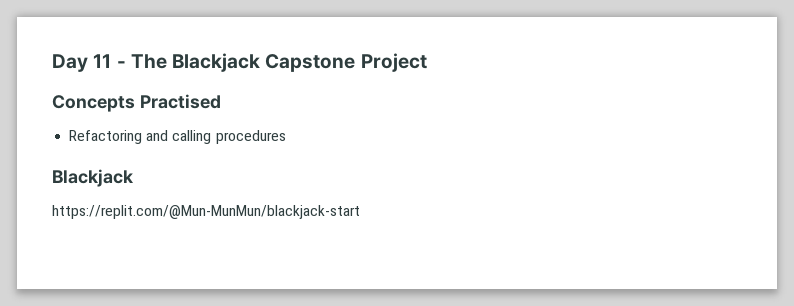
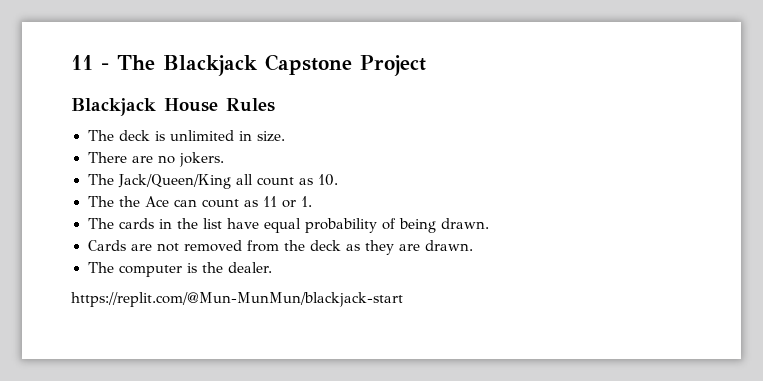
[52,54,88,72] Day -> (71, 62) none
[52,94,221,112] [69,130,286,144] [52,169,134,187] Concepts Practised // Refactoring and calling procedures // Blackjack -> [71,98,275,116] [87,130,285,142] [87,152,224,167] [87,174,338,189] [87,196,312,208] [87,218,489,233] [87,240,473,255] [87,262,273,277] Blackjack House Rules // The deck is unlimited in size. // There are no jokers. // The Jack/Queen/King all count as 10. // The the Ace can count as 11 or 1. // The cards in the list have equal probability of being drawn. // Cards are not removed from the deck as they are drawn. // The computer is the dealer.

